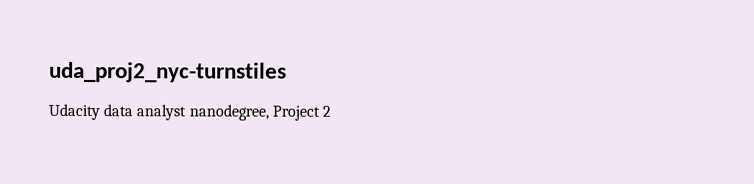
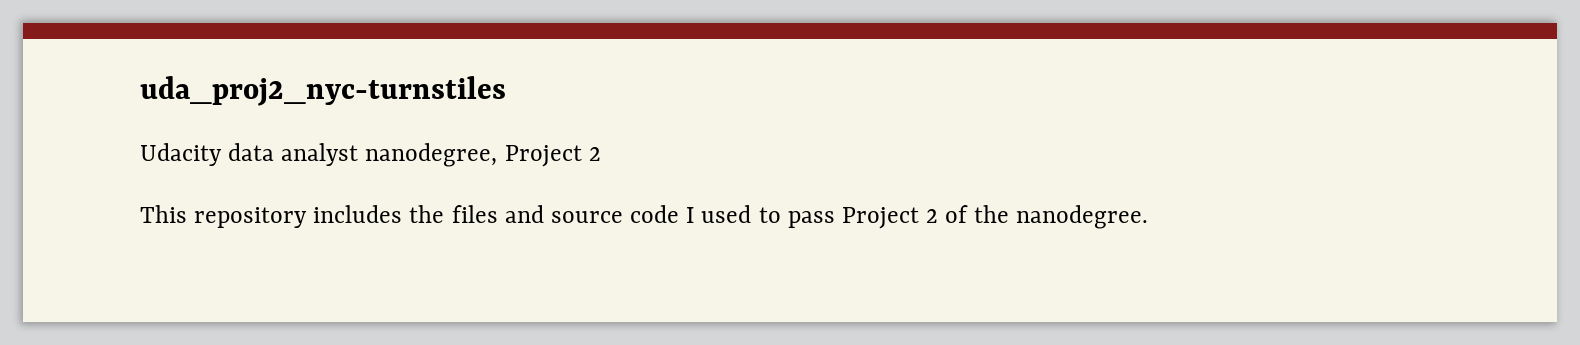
(331, 111) none -> [140,205,1149,229] // This repository includes the files and source code I used to pass Project 2 of the nanodegree.

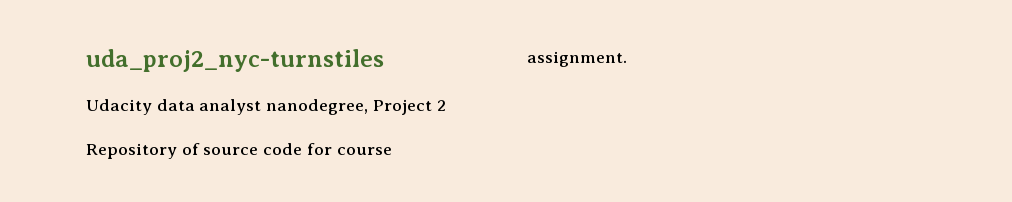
[140,205,1149,229] This repository includes the files and source code I used to pass Project 2 of the nanodegree. -> [86,143,392,159] [527,51,627,67] Repository of source code for course assignment.

